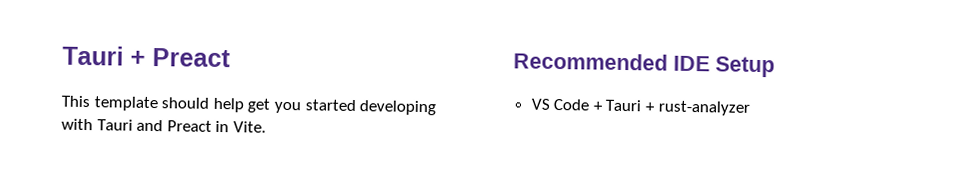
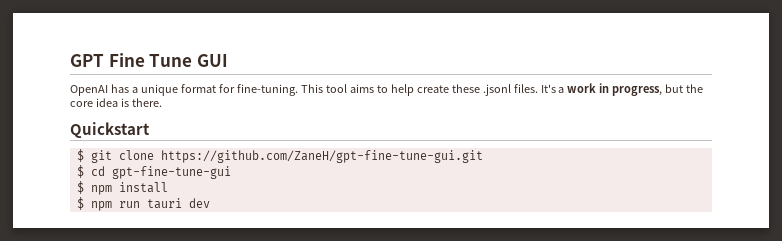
[62,45,231,68] [61,95,437,116] [61,118,266,133] [513,52,775,78] [530,98,750,116] Tauri + Preact // This template should help get you started developing with Tauri and Preact in Vite. // Recommended IDE Setup // VS Code + Tauri + rust-analyzer -> [70,53,228,67] [70,83,704,96] [70,98,162,107] [70,122,150,138] [76,149,483,163] [76,165,231,179] [76,181,168,195] [76,197,210,211] GPT Fine Tune GUI // OpenAI has a unique format for fine-tuning. This tool aims to help create these .jsonl files. It's a work in progress, but the core idea is there. // Quickstart // $ git clone https://github.com/ZaneH/gpt-fine-tune-gui.git // $ cd gpt-fine-tune-gui // $ npm install // $ npm run tauri dev

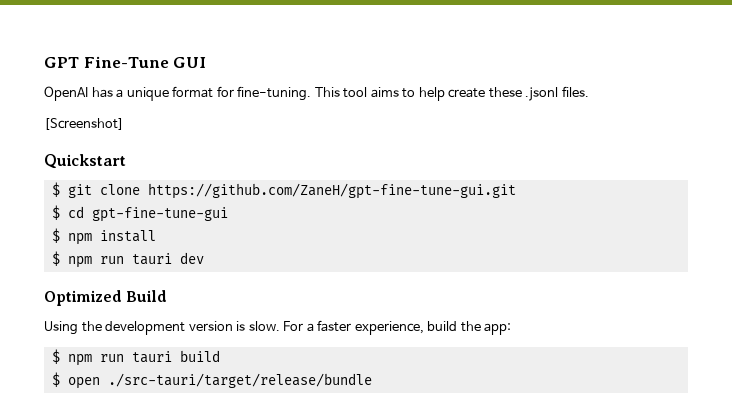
[108,53,193,67] Fine Tune -> [83,56,169,68] Fine-Tune
[540,83,704,96] [70,98,162,107] It's a work in progress, but the core idea is there. -> [44,118,124,130] // [Screenshot]
(210, 203) none -> [44,290,168,306] [44,320,512,335] [51,349,220,366] [51,372,372,389] // Optimized Build // Using the development version is slow. For a faster experience, build the app: // $ npm run tauri build // $ open ./src-tauri/target/release/bundle

